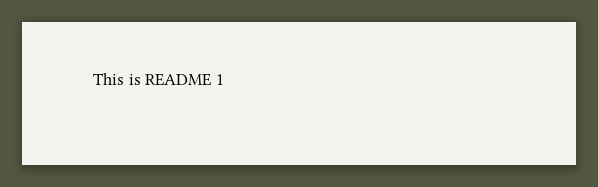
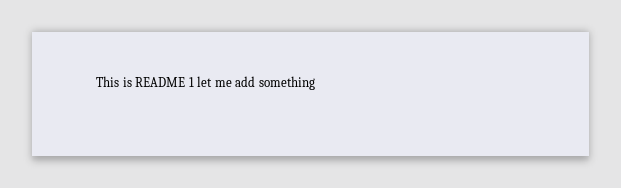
(224, 79) none -> [197,76,315,90] let me add something

